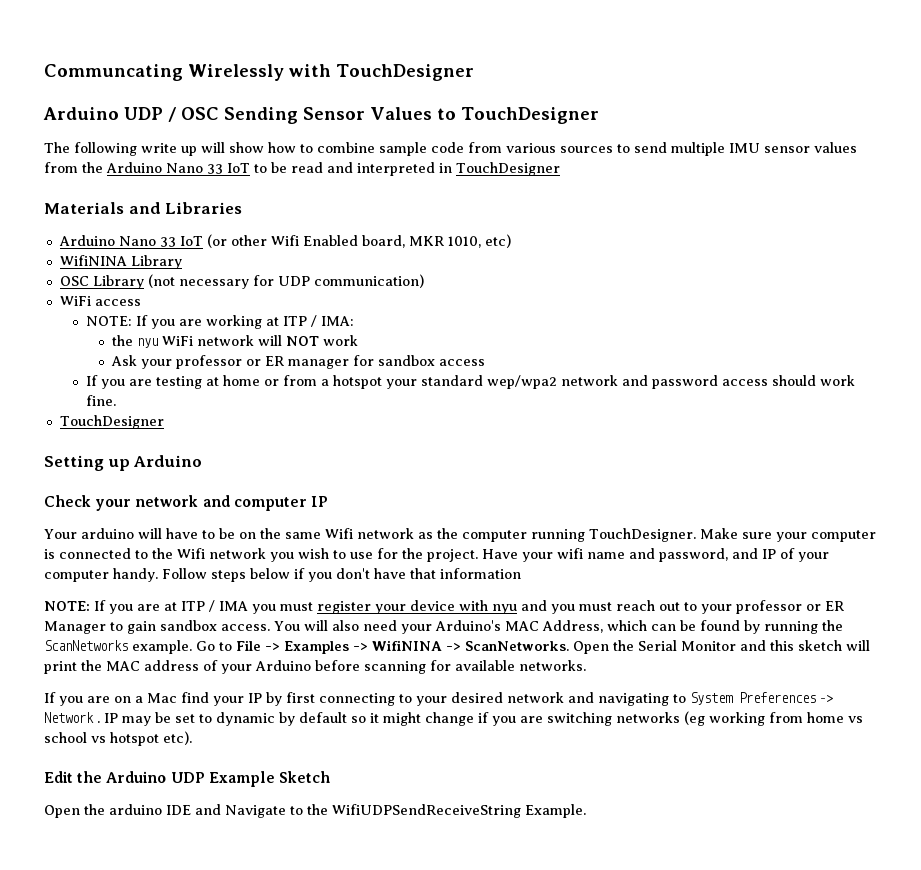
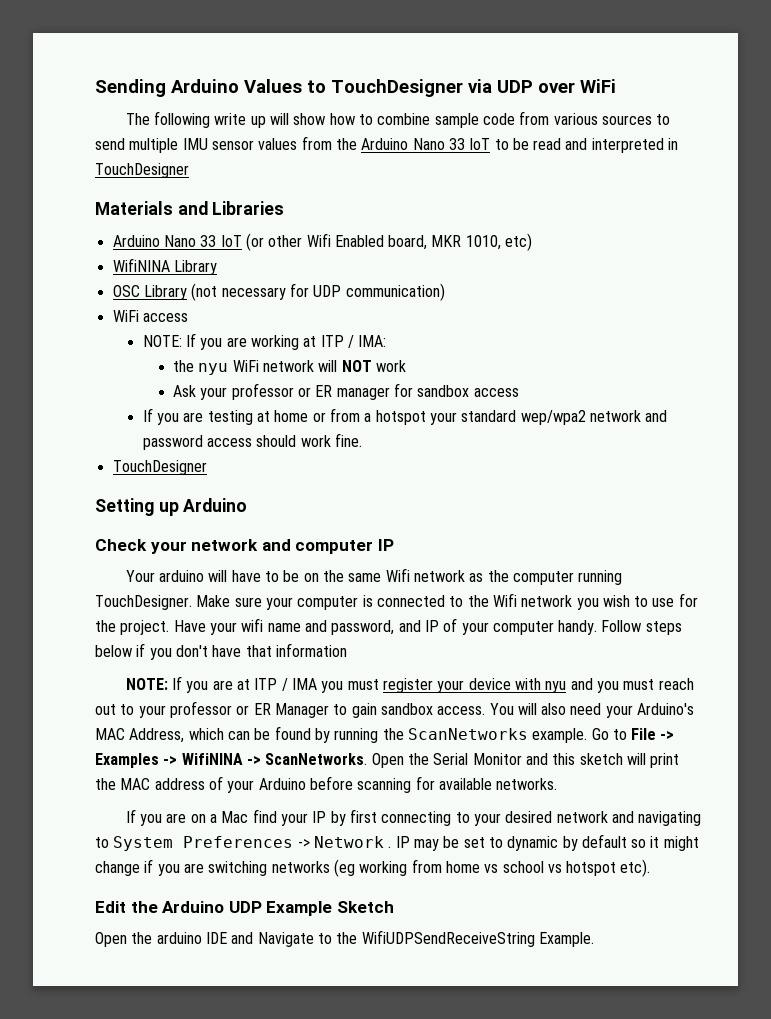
[44,64,474,81] [43,107,365,124] Communcating Wirelessly with TouchDesigner // Arduino UDP / OSC Sending Sensor -> [95,79,239,97] Sending Arduino
(599, 115) none -> [468,79,616,93] via UDP over WiFi

